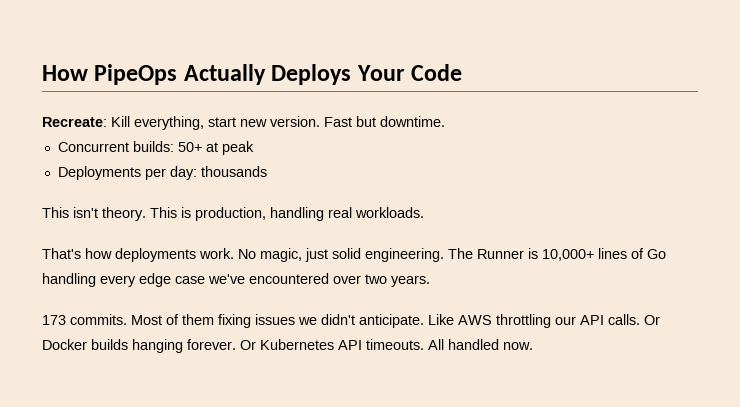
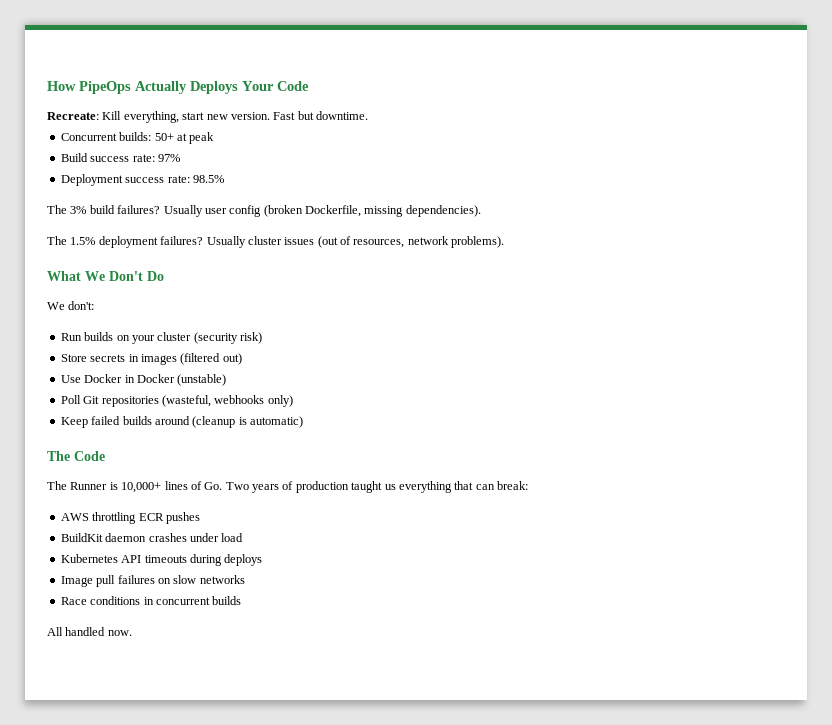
[57,166,267,180] [42,207,424,221] [42,248,444,262] Deployments per day: thousands // This isn't theory. This is production, handling real workloads. // That's how deployments work. No magic, just solid engineering. -> [60,153,180,162] [60,174,224,186] [47,205,481,217] [47,236,505,248] [47,271,164,281] [47,301,95,310] [60,332,262,344] [60,353,242,365] [60,374,227,386] [60,395,293,407] [60,416,303,428] [47,451,105,461] Build success rate: 97% // Deployment success rate: 98.5% // The 3% build failures? Usually user config (broken Dockerfile, missing dependencies). // The 1.5% deployment failures? Usually cluster issues (out of resources, network problems). // What We Don't Do // We don't: // Run builds on your cluster (security risk) // Store secrets in images (filtered out) // Use Docker in Docker (unstable) // Poll Git repositories (wasteful, webhooks only) // Keep failed builds around (cleanup is automatic) // The Code //
[647,249,666,259] [42,273,430,287] [42,314,660,328] [42,339,424,353] Go handling every edge case we've encountered over two years. // 173 commits. Most of them fixing issues we didn't anticipate. Like AWS throttling our API calls. Or Docker builds hanging forever. Or Kubernetes API timeouts. -> [204,481,528,493] [60,512,200,524] [60,533,244,542] [60,554,263,566] [60,575,245,587] [60,596,242,605] Go. Two years of production taught us everything that can break: // AWS throttling ECR pushes // BuildKit daemon crashes under load // Kubernetes API timeouts during deploys // Image pull failures on slow networks // Race conditions in concurrent builds //

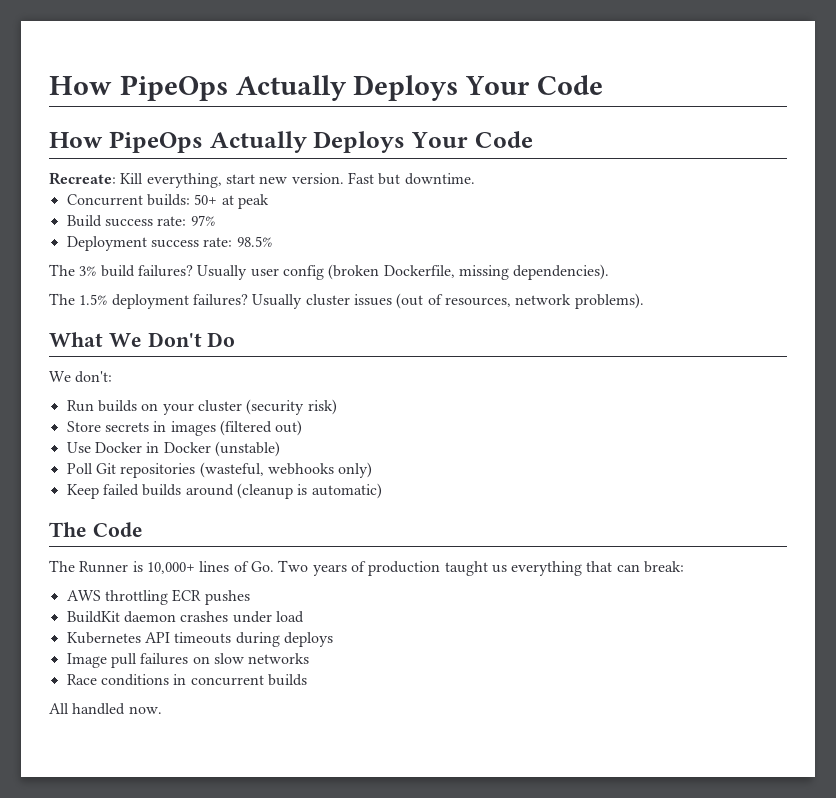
[47,81,309,94] How PipeOps Actually Deploys Your Code -> [49,75,604,101] [49,131,533,153] How PipeOps Actually Deploys Your Code // How PipeOps Actually Deploys Your Code

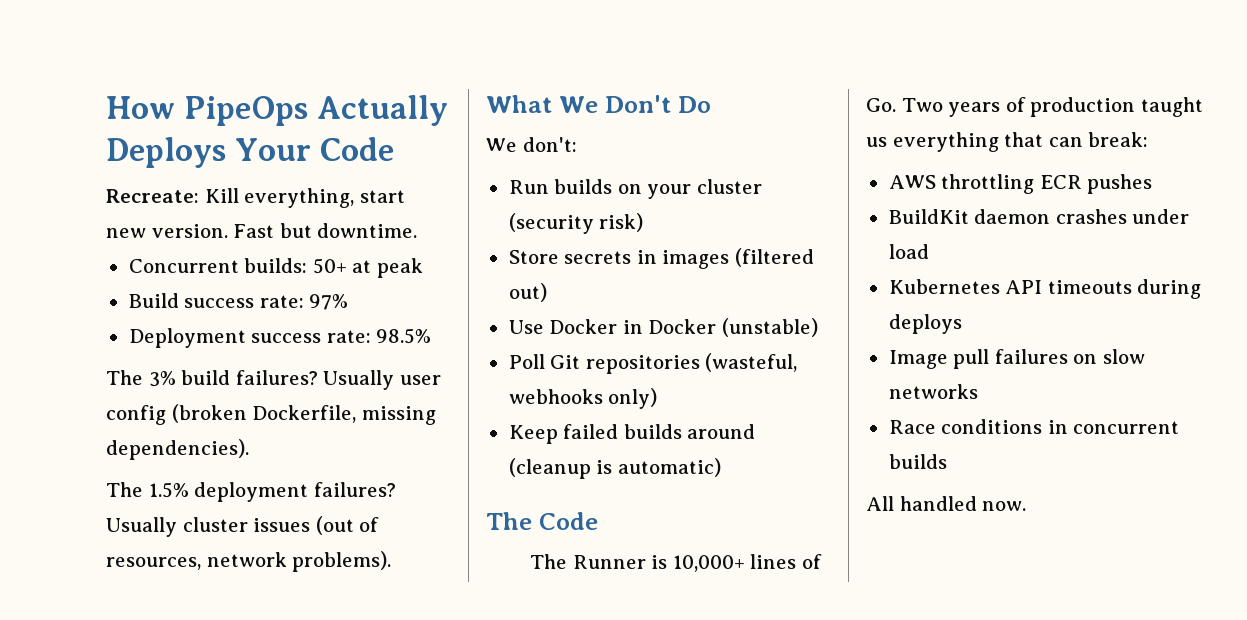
[49,75,604,101] [49,131,533,153] How PipeOps Actually Deploys Your Code // How PipeOps Actually Deploys Your Code -> [106,95,448,126] [106,137,394,168] How PipeOps Actually Deploys Your Code

